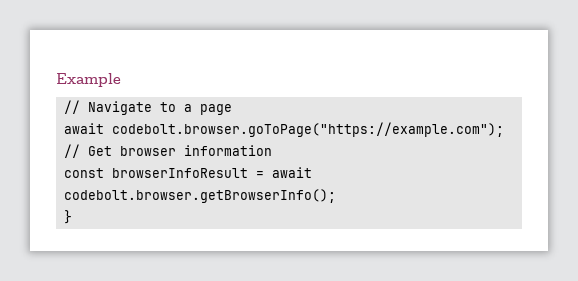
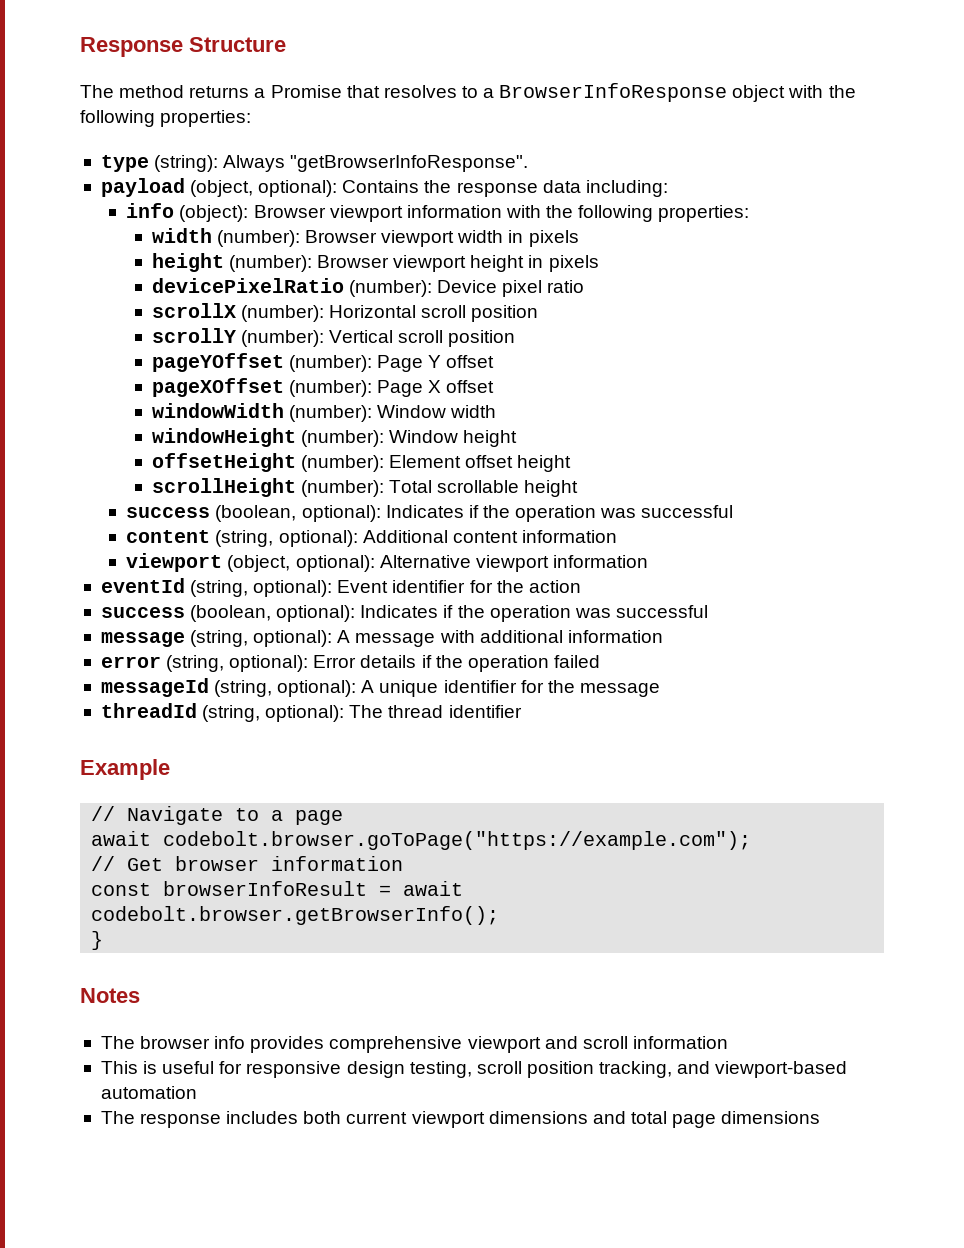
(56, 80) none -> [80,37,286,57] [80,83,856,102] [80,110,252,127] [100,155,529,172] [100,178,668,197] [126,203,750,222] [151,228,579,247] [151,253,599,272] [151,278,585,297] [151,303,539,322] [151,328,516,347] [151,353,495,372] [151,378,495,397] [151,403,497,422] [151,428,518,447] [151,453,572,472] [151,478,579,497] [126,505,734,522] [126,530,617,547] [126,553,648,572] [100,578,581,597] [100,605,708,622] [100,630,663,647] [100,655,600,672] [100,678,660,697] [100,703,522,722] Response Structure // The method returns a Promise that resolves to a BrowserInfoResponse object with the following properties: // type (string): Always "getBrowserInfoResponse". // payload (object, optional): Contains the response data including: // info (object): Browser viewport information with the following properties: // width (number): Browser viewport width in pixels // height (number): Browser viewport height in pixels // devicePixelRatio (number): Device pixel ratio // scrollX (number): Horizontal scroll position // scrollY (number): Vertical scroll position // pageYOffset (number): Page Y offset // pageXOffset (number): Page X offset // windowWidth (number): Window width // windowHeight (number): Window height // offsetHeight (number): Element offset height // scrollHeight (number): Total scrollable height // success (boolean, optional): Indicates if the operation was successful // content (string, optional): Additional content information // viewport (object, optional): Alternative viewport information // eventId (string, optional): Event identifier for the action // success (boolean, optional): Indicates if the operation was successful // message (string, optional): A message with additional information // error (string, optional): Error details if the operation failed // messageId (string, optional): A unique identifier for the message // threadId (string, optional): The thread identifier //
(72, 217) none -> [80,988,140,1003] [100,1036,728,1053] [100,1061,848,1078] [100,1086,197,1099] [100,1111,821,1128] // Notes // The browser info provides comprehensive viewport and scroll information // This is useful for responsive design testing, scroll position tracking, and viewport-based automation // The response includes both current viewport dimensions and total page dimensions

